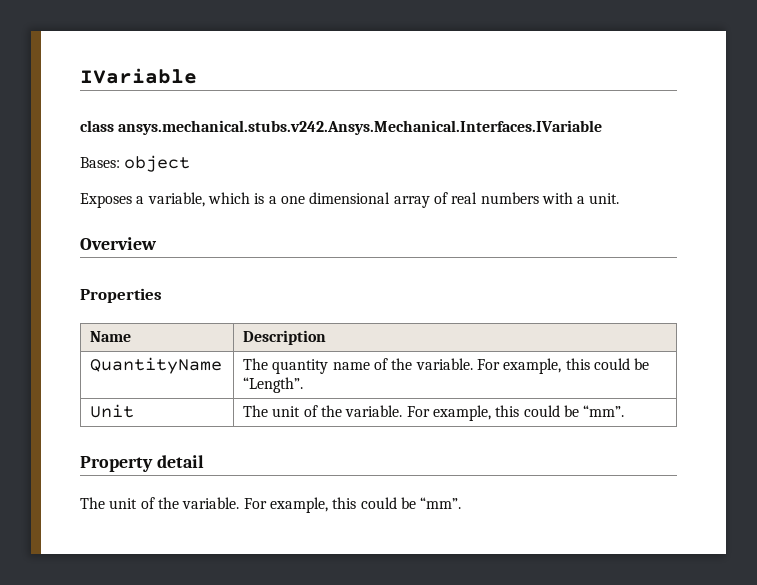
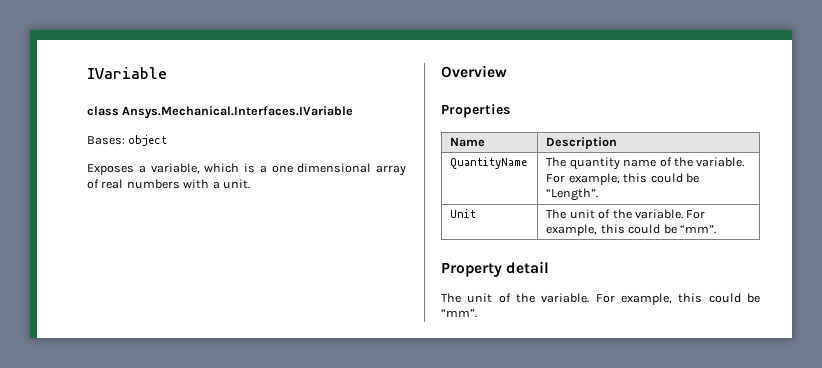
[118,120,603,135] ansys.mechanical.stubs.v242.Ansys.Mechanical.Interfaces.IVariable -> [122,106,354,119] Ansys.Mechanical.Interfaces.IVariable

